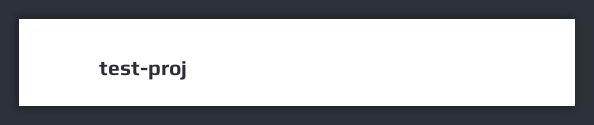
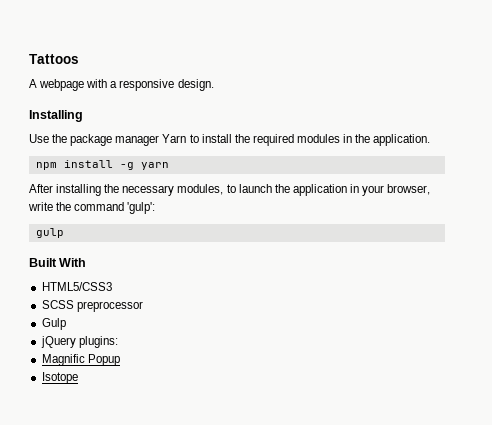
[99,61,187,80] test-proj -> [29,54,79,64] [29,79,214,91] [29,110,83,122] [29,134,431,146] [35,160,169,170] [29,184,431,196] [28,202,156,214] [35,228,64,238] [29,258,87,267] [41,282,112,291] [41,300,143,312] [41,318,66,330] [40,336,118,348] [41,354,120,366] [41,372,78,384] Tattoos // A webpage with a responsive design. // Installing // Use the package manager Yarn to install the required modules in the application. // npm install -g yarn // After installing the necessary modules, to launch the application in your browser, write the command 'gulp': // gulp // Built With // HTML5/CSS3 // SCSS preprocessor // Gulp // jQuery plugins: // Magnific Popup // Isotope

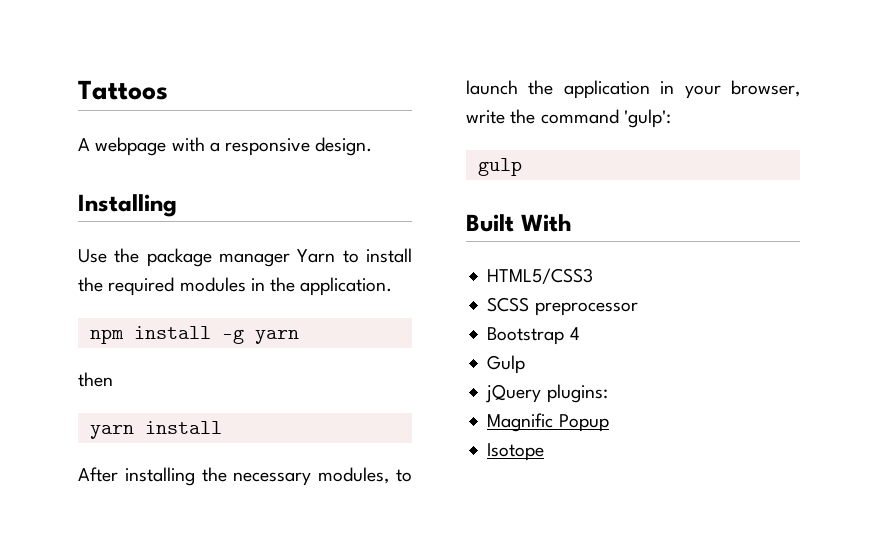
(169, 166) none -> [78,372,113,387] [89,421,222,439] // then // yarn install
(143, 306) none -> [487,327,580,345] // Bootstrap 4

